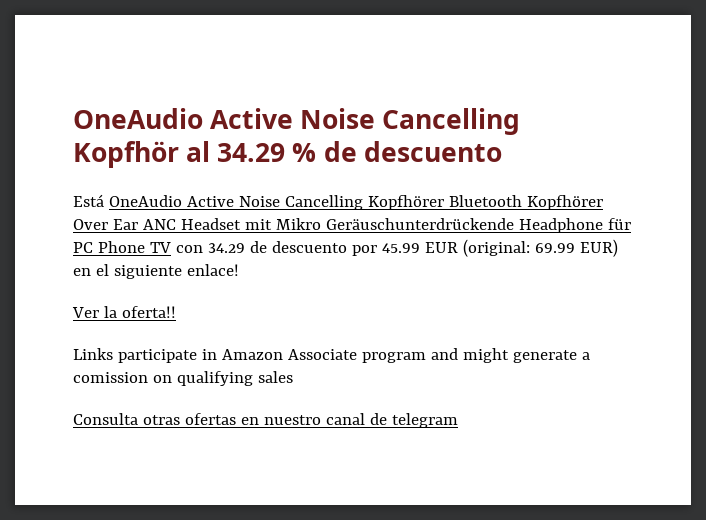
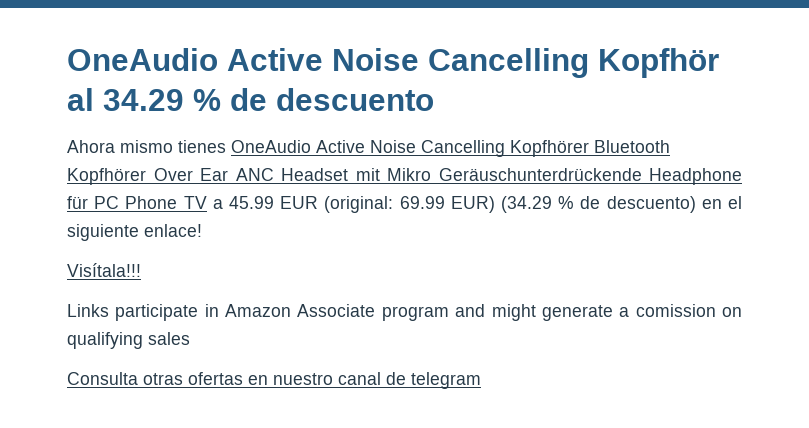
[73,194,104,207] Está -> [67,140,226,153] Ahora mismo tienes
[175,241,377,256] con 34.29 de descuento por -> [212,199,223,209] a
(618, 248) none -> [500,196,696,213] (34.29 % de descuento)
[72,306,176,318] Ver la oferta!! -> [67,263,141,277] Visítala!!!

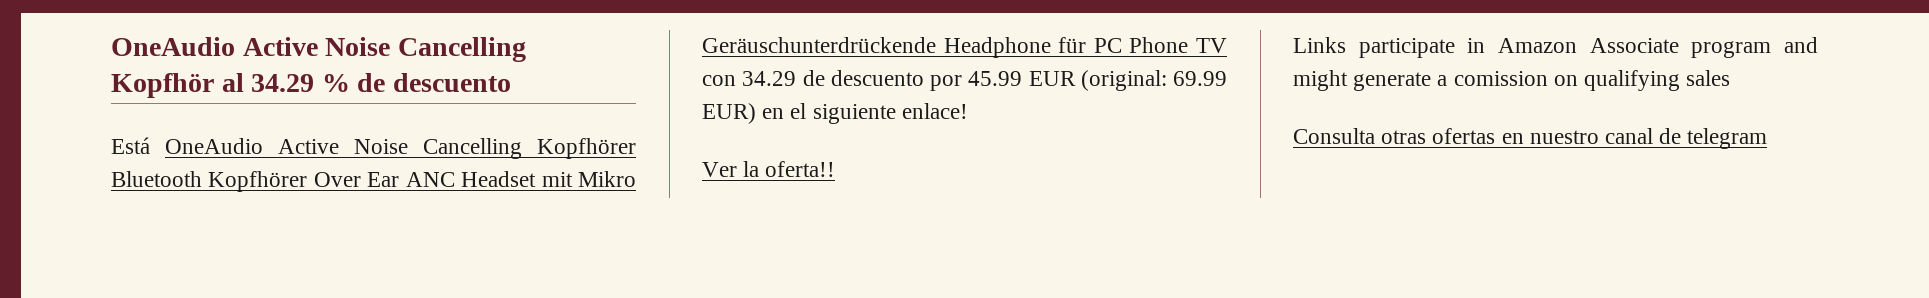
[67,140,226,153] Ahora mismo tienes -> [111,137,150,154] Está
[212,199,223,209] a -> [702,70,962,91] con 34.29 de descuento por
[500,196,696,213] (34.29 % de descuento) -> (756, 113) none
[67,263,141,277] Visítala!!! -> [702,161,836,177] Ver la oferta!!

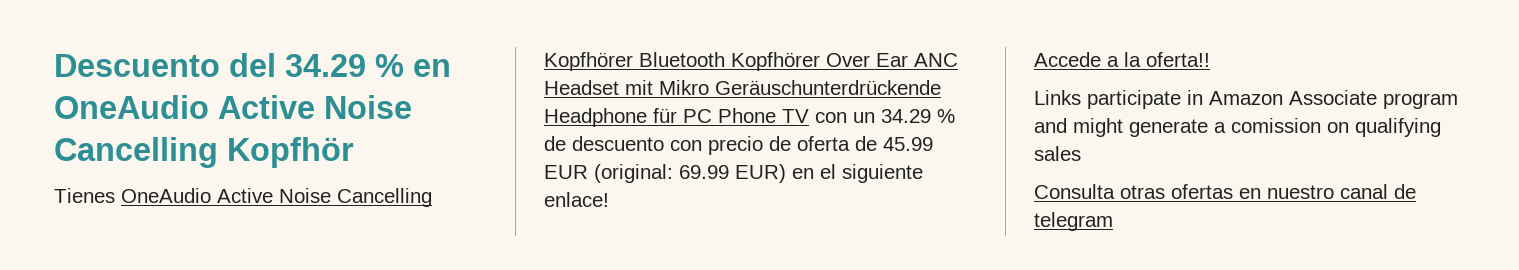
(111, 46) none -> [54,53,451,77] Descuento del 34.29 % en
[221,73,511,92] [111,137,150,154] al 34.29 % de descuento // Está -> [54,188,115,203] // Tienes
[742,70,962,91] 34.29 de descuento por -> [853,109,955,123] [544,136,877,155] un 34.29 % de descuento con precio de oferta de
[702,162,737,177] Ver -> [1034,52,1119,67] Accede a

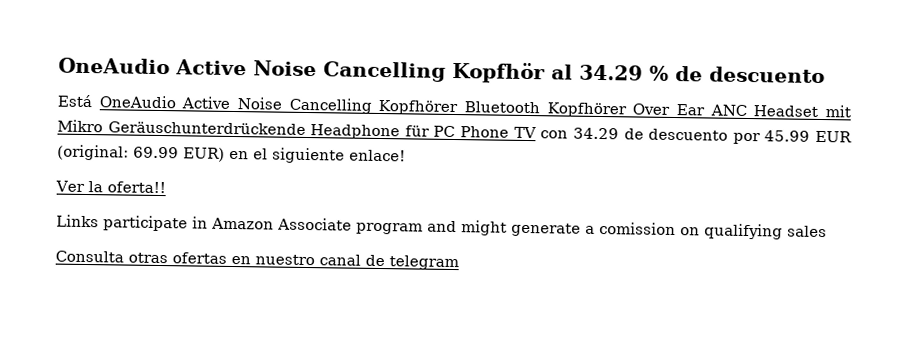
[54,53,451,77] Descuento del 34.29 % en -> (58, 66) none
[54,188,115,203] // Tienes -> [551,64,825,84] [57,94,93,108] al 34.29 % de descuento // Está
[853,109,955,123] [544,136,877,155] un 34.29 % de descuento con precio de oferta de -> [572,127,761,145] 34.29 de descuento por
[1034,52,1119,67] Accede a -> [55,180,85,192] Ver

